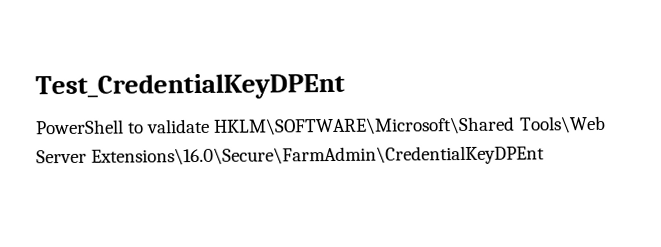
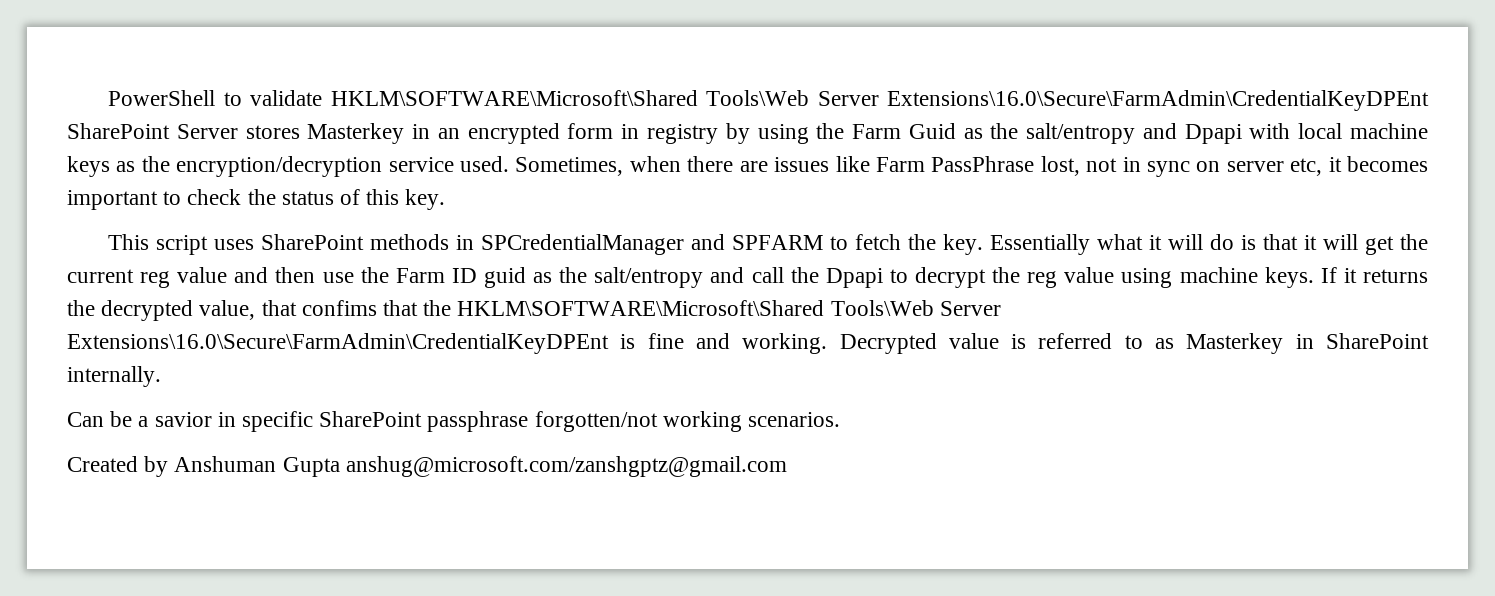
[35,72,345,101] Test_CredentialKeyDPEnt // -> (108, 98) none
(546, 156) none -> [67,123,1428,144] [67,156,1429,177] [67,189,446,210] [108,234,1429,255] [67,267,1428,288] [67,300,1001,321] [67,333,1429,354] [67,366,161,387] [67,411,841,432] [67,456,787,477] SharePoint Server stores Masterkey in an encrypted form in registry by using the Farm Guid as the salt/entropy and Dpapi with local machine keys as the encryption/decryption service used. Sometimes, when there are issues like Farm PassPhrase lost, not in sync on server etc, it becomes important to check the status of this key. // This script uses SharePoint methods in SPCredentialManager and SPFARM to fetch the key. Essentially what it will do is that it will get the current reg value and then use the Farm ID guid as the salt/entropy and call the Dpapi to decrypt the reg value using machine keys. If it returns the decrypted value, that confims that the HKLM\SOFTWARE\Microsoft\Shared Tools\Web Server Extensions\16.0\Secure\FarmAdmin\CredentialKeyDPEnt is fine and working. Decrypted value is referred to as Masterkey in SharePoint internally. // Can be a savior in specific SharePoint passphrase forgotten/not working scenarios. // Created by Anshuman Gupta anshug@microsoft.com/zanshgptz@gmail.com

